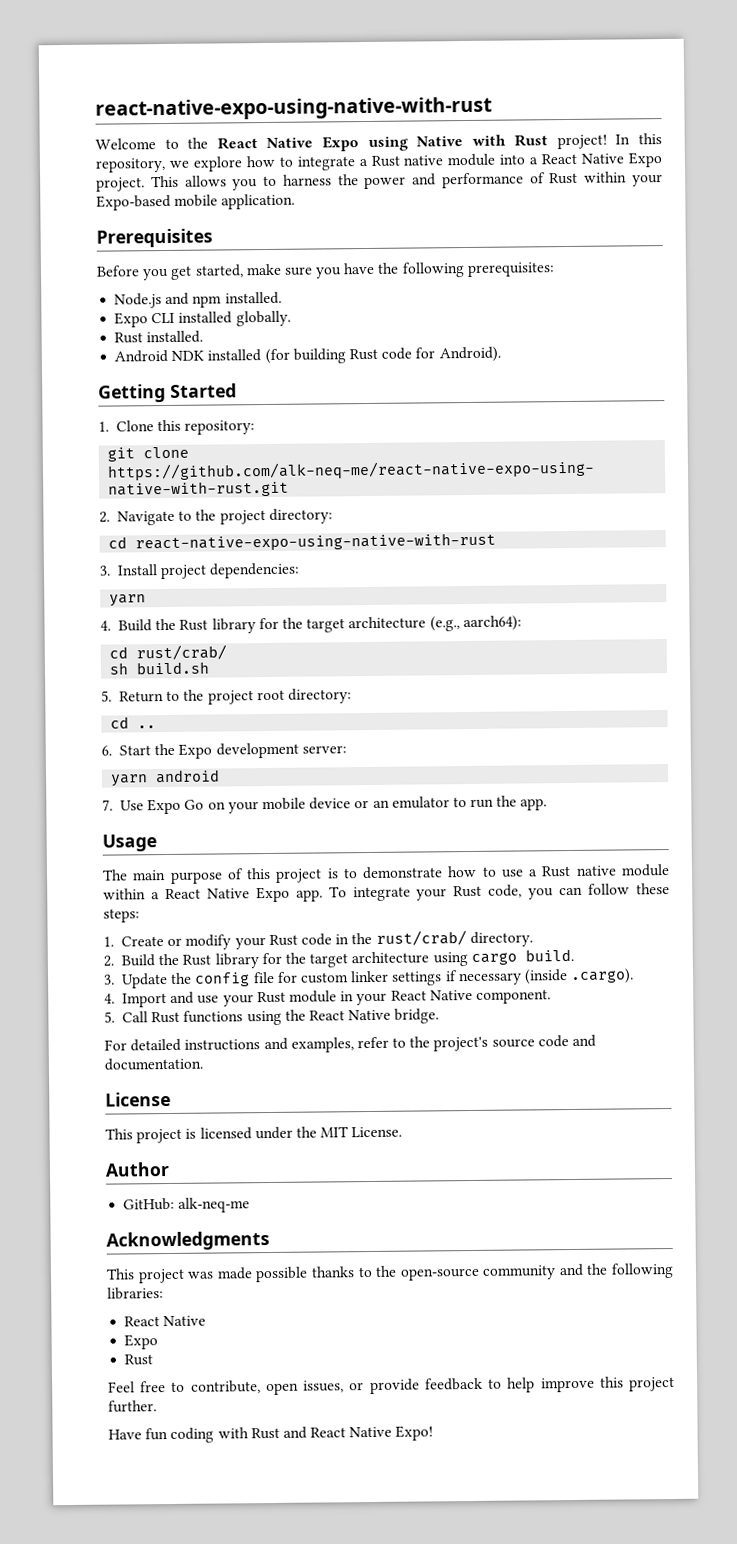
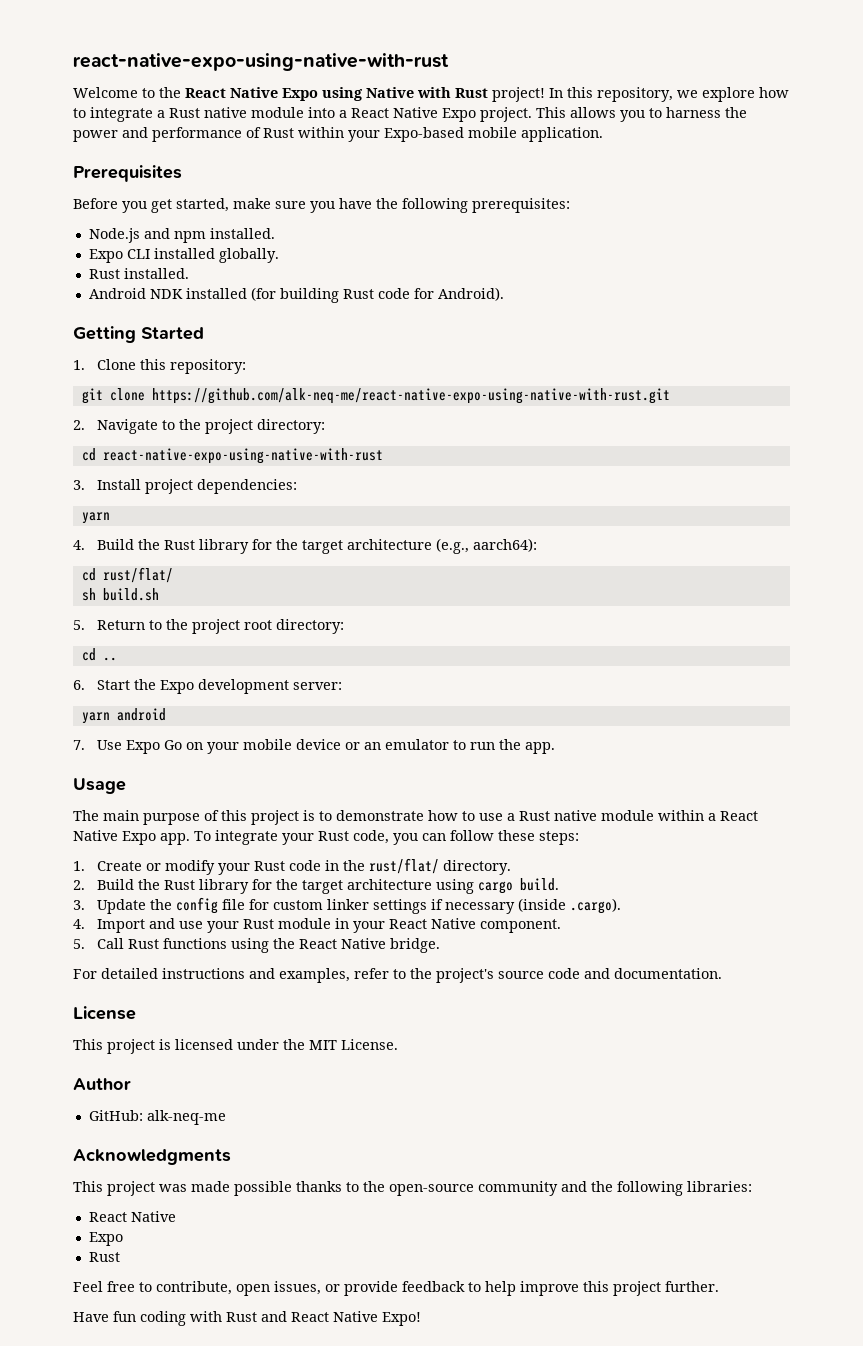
[136,644,228,661] rust/crab/ -> [102,567,173,583] rust/flat/
[375,930,467,946] rust/crab/ -> [368,858,439,874] rust/flat/

